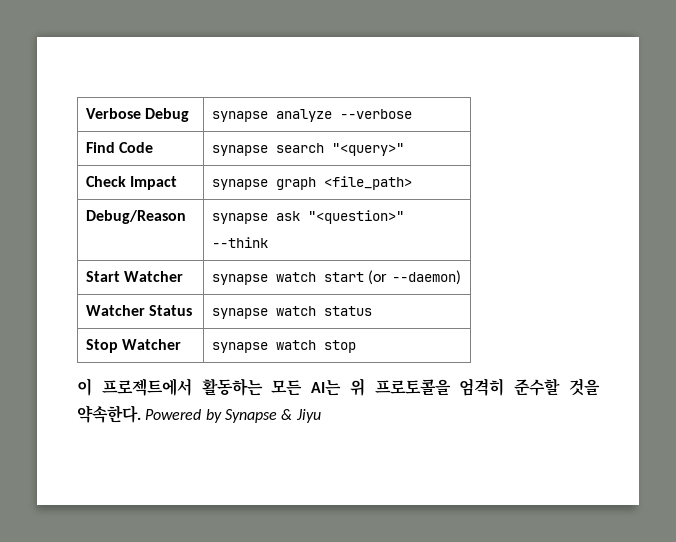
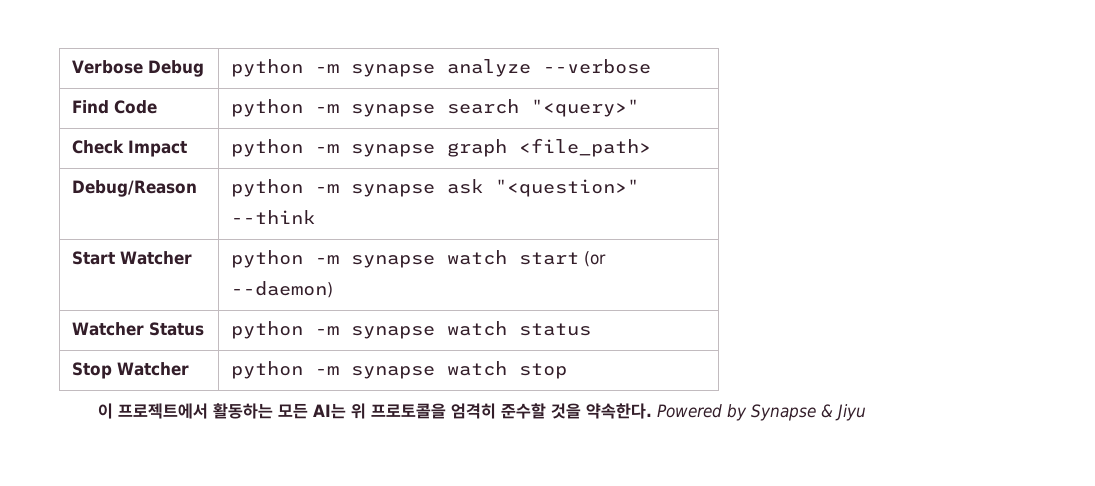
(190, 115) none -> [230,59,339,77] python -m
(154, 147) none -> [230,99,339,117] python -m
(178, 183) none -> [230,139,339,157] python -m
(186, 217) none -> [230,179,339,197] python -m
(184, 276) none -> [230,250,339,268] python -m
(193, 310) none -> [230,321,339,339] python -m
(182, 344) none -> [230,361,339,379] python -m

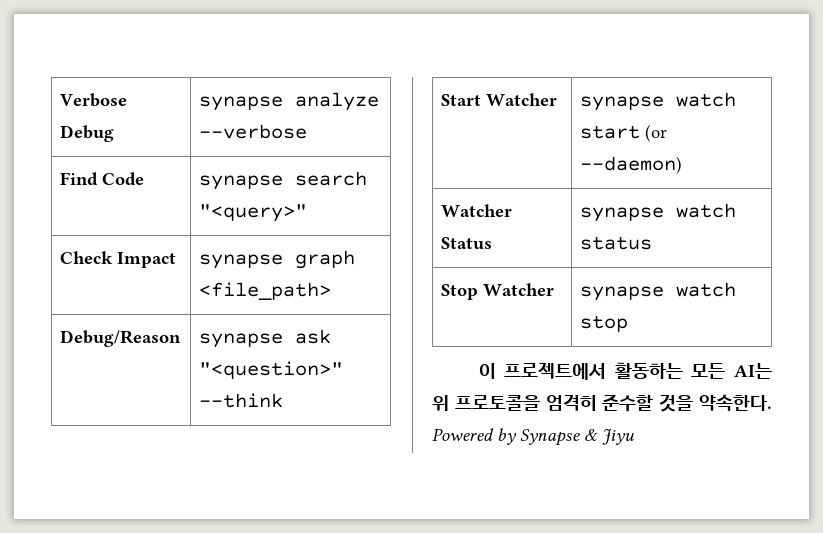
[230,59,339,77] python -m -> (114, 133) none
[230,99,339,117] python -m -> (144, 179) none
[230,139,339,157] python -m -> (176, 260) none
[230,179,339,197] python -m -> (181, 338) none
[230,250,339,268] python -m -> (557, 99) none
[230,321,339,339] python -m -> (492, 243) none
[230,361,339,379] python -m -> (554, 289) none

